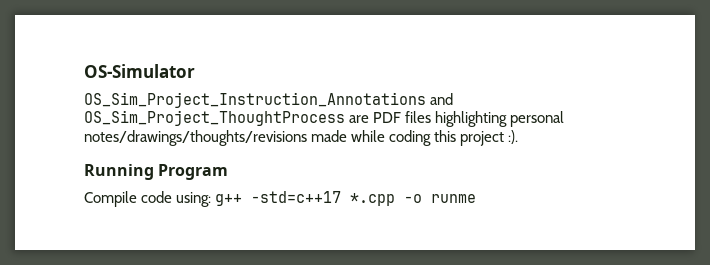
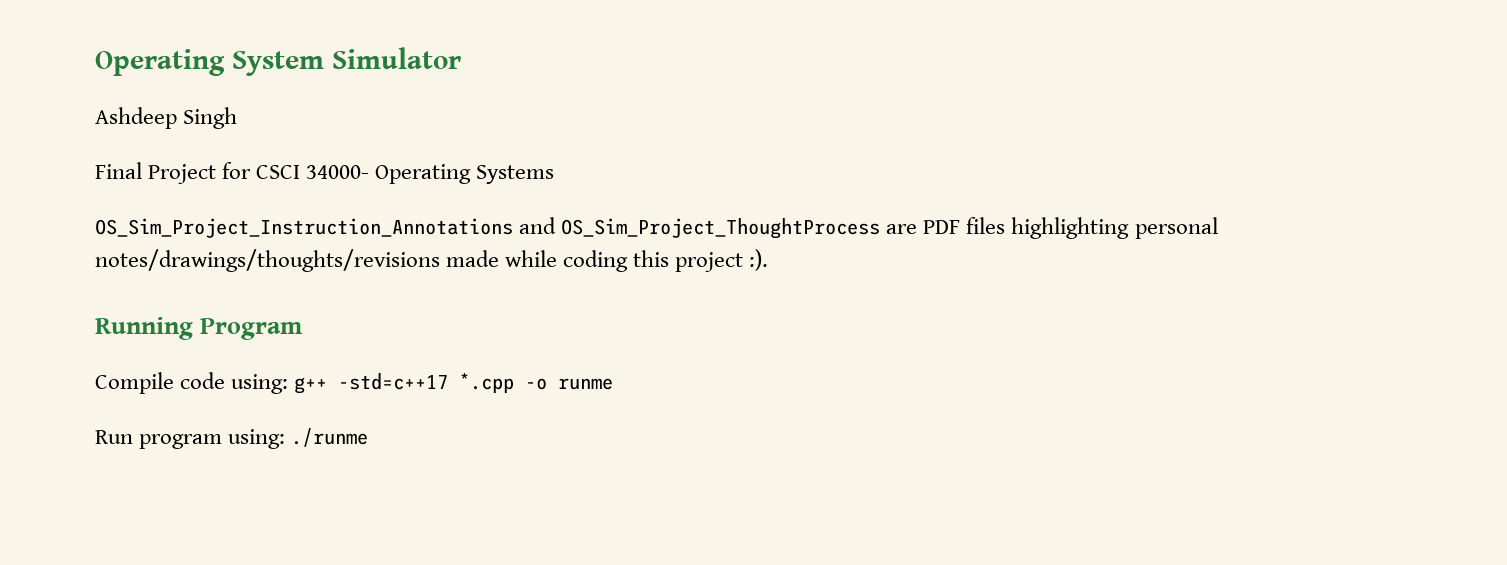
[84,64,195,78] OS-Simulator -> [95,47,461,76] [95,107,238,129] [95,162,555,184] Operating System Simulator // Ashdeep Singh // Final Project for CSCI 34000- Operating Systems
(477, 198) none -> [95,428,369,449] // Run program using: ./runme

